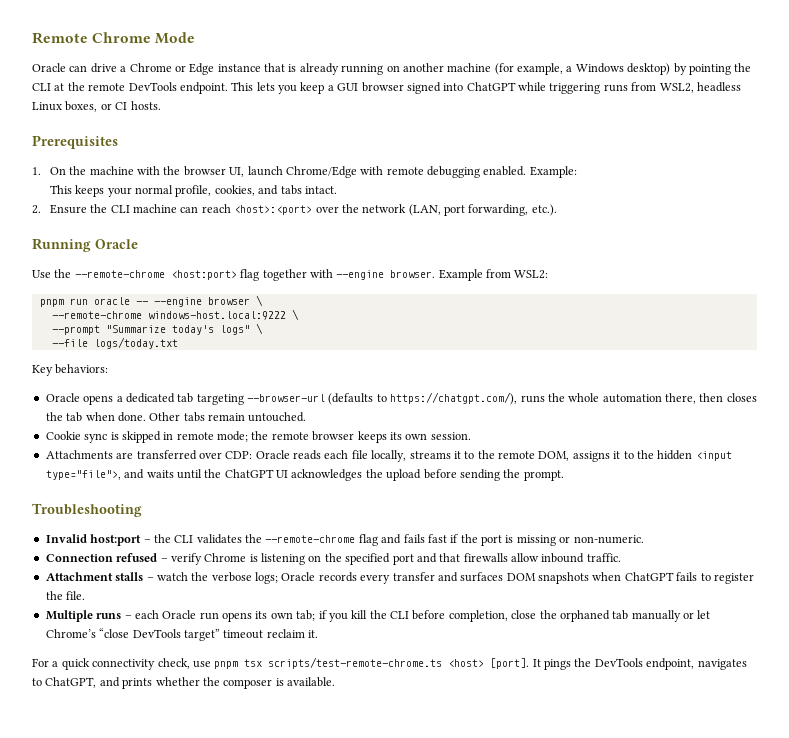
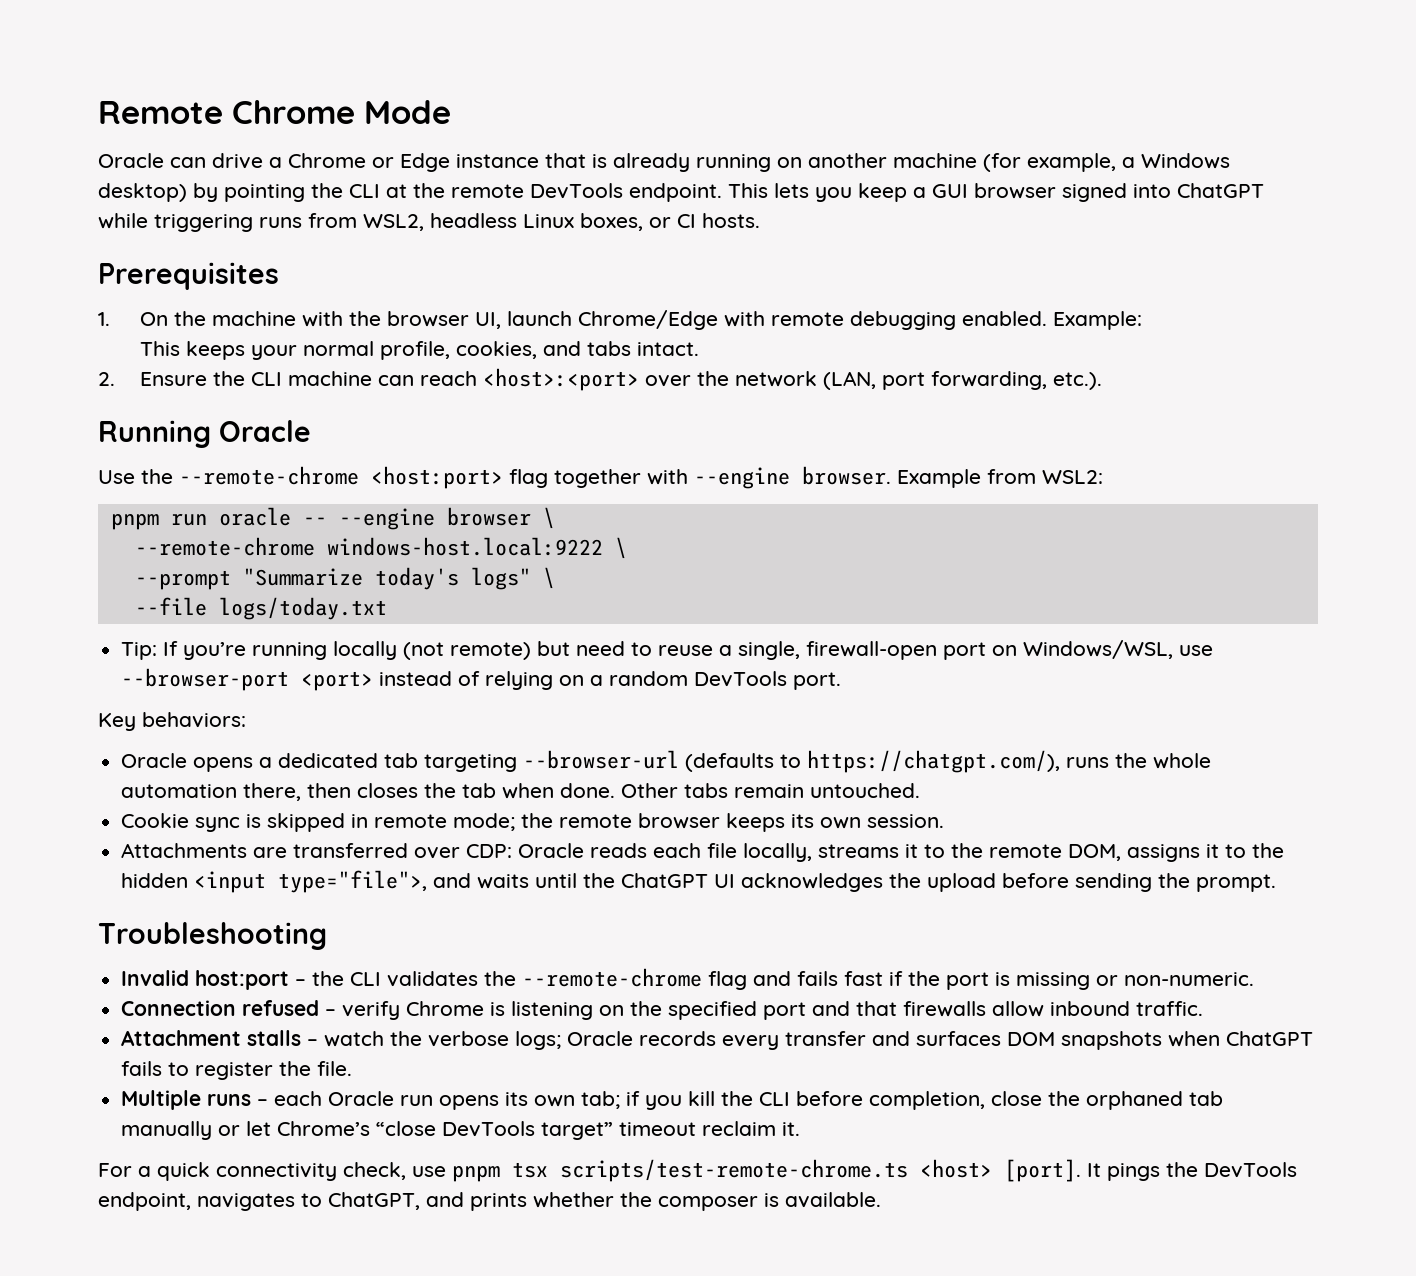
(178, 343) none -> [121,640,1214,660] [121,668,842,691] // Tip: If you’re running locally (not remote) but need to reuse a single, firewall-open port on Windows/WSL, use --browser-port <port> instead of relying on a random DevTools port.

